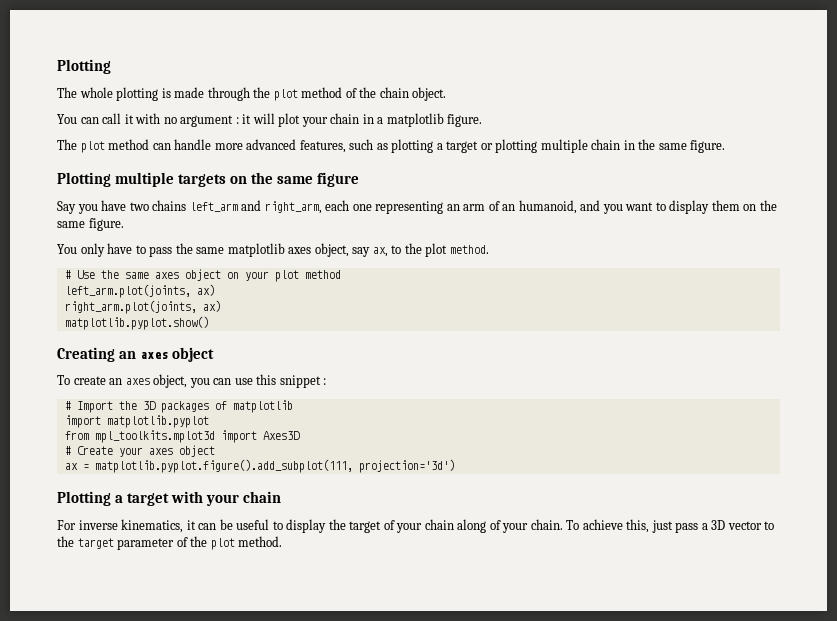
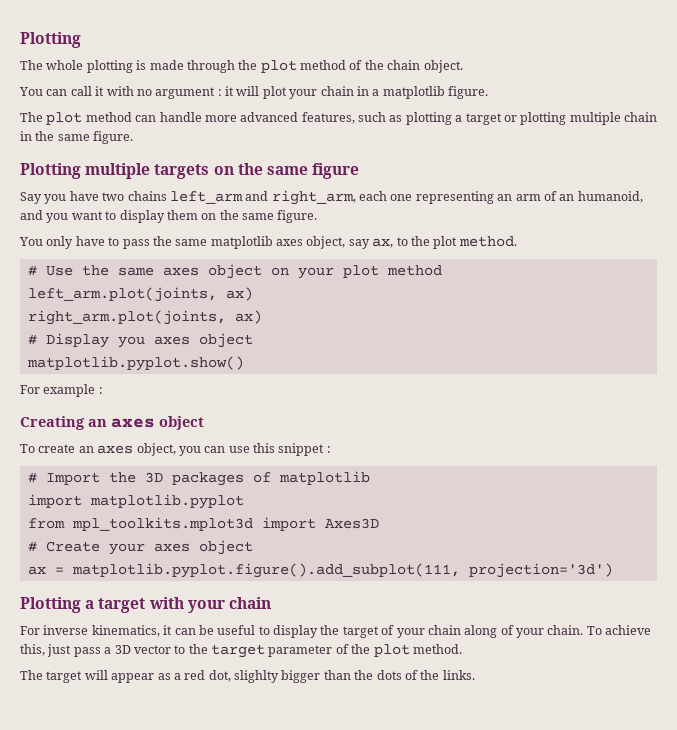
[64,316,209,330] matplotlib.pyplot.show() -> [27,333,253,348] [26,356,244,371] [20,384,103,397] # Display you axes object // matplotlib.pyplot.show() // For example :
(283, 541) none -> [20,670,475,683] // The target will appear as a red dot, slighlty bigger than the dots of the links.

